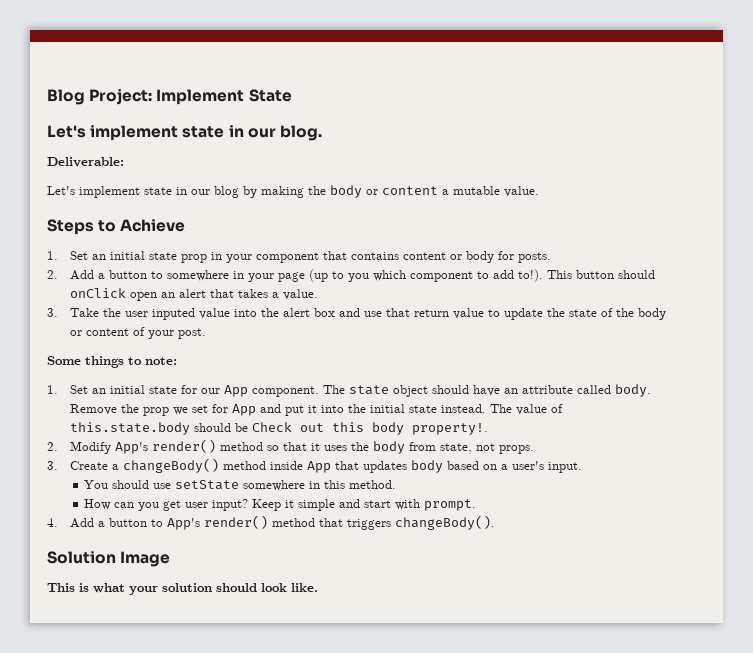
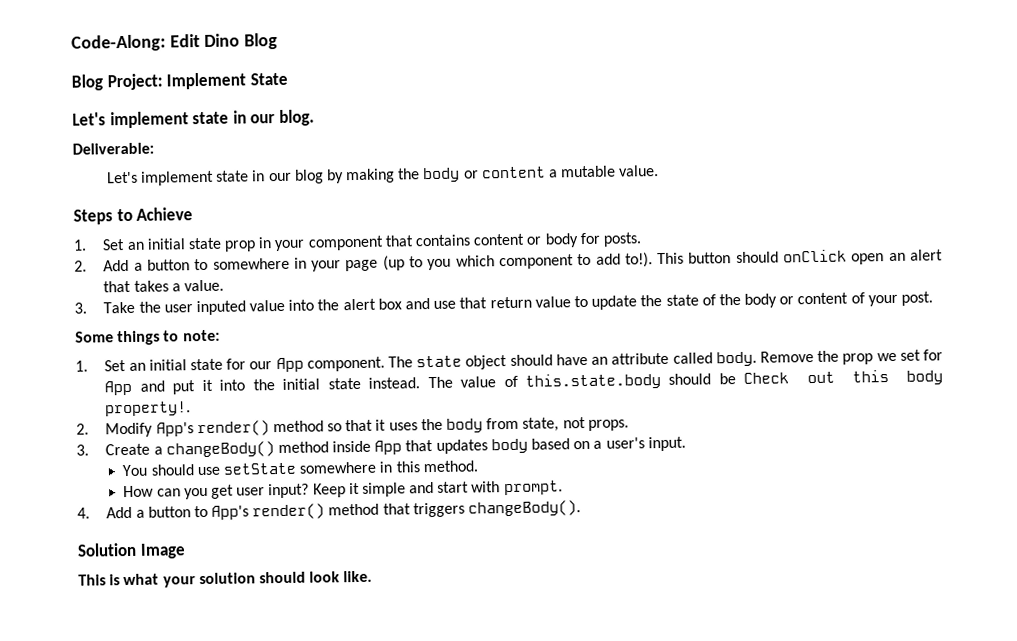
(47, 97) none -> [71,33,278,52] Code-Along: Edit Dino Blog //

